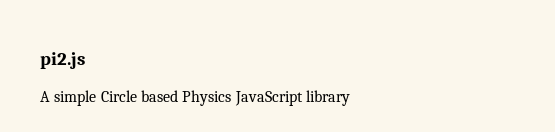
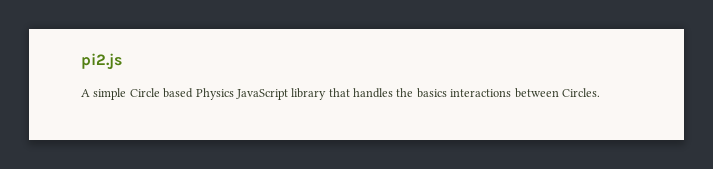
(350, 98) none -> [328,88,600,98] that handles the basics interactions between Circles.

